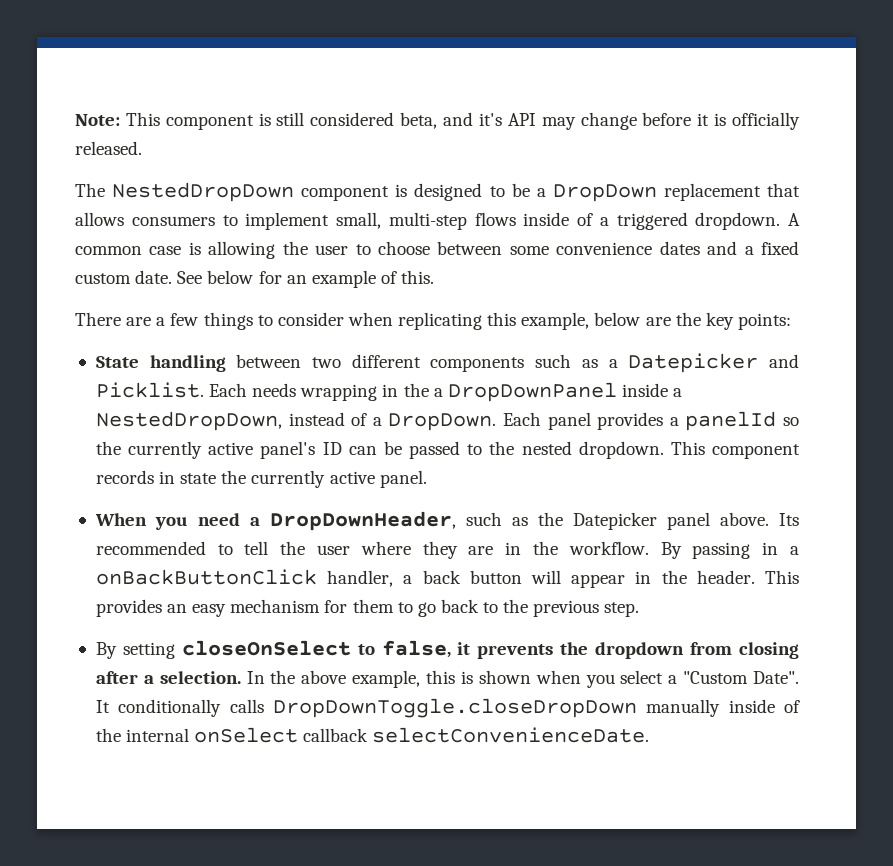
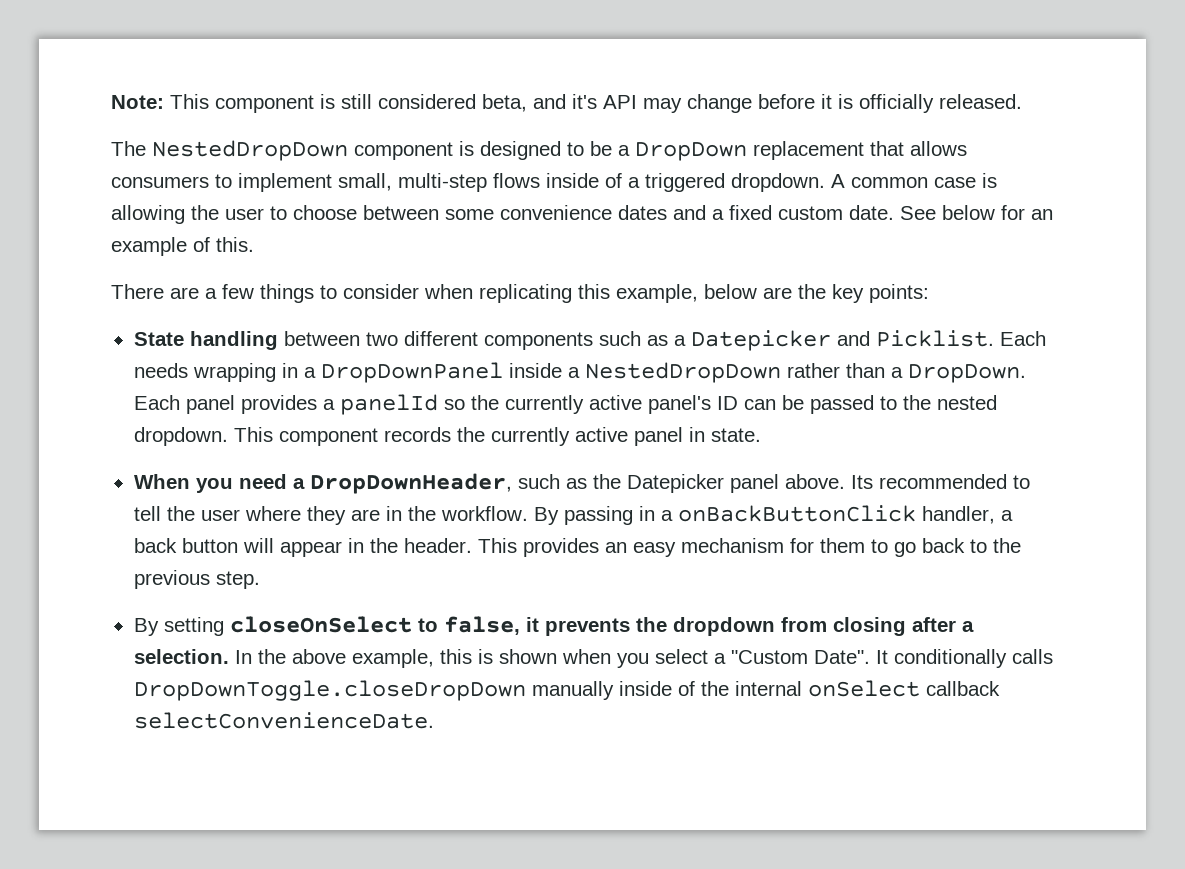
[403,383,429,397] the -> (298, 370) none
[95,411,368,431] NestedDropDown, instead of -> [584,362,885,383] NestedDropDown rather than
[159,470,427,488] in state the currently active panel. -> [456,427,761,446] the currently active panel in state.

